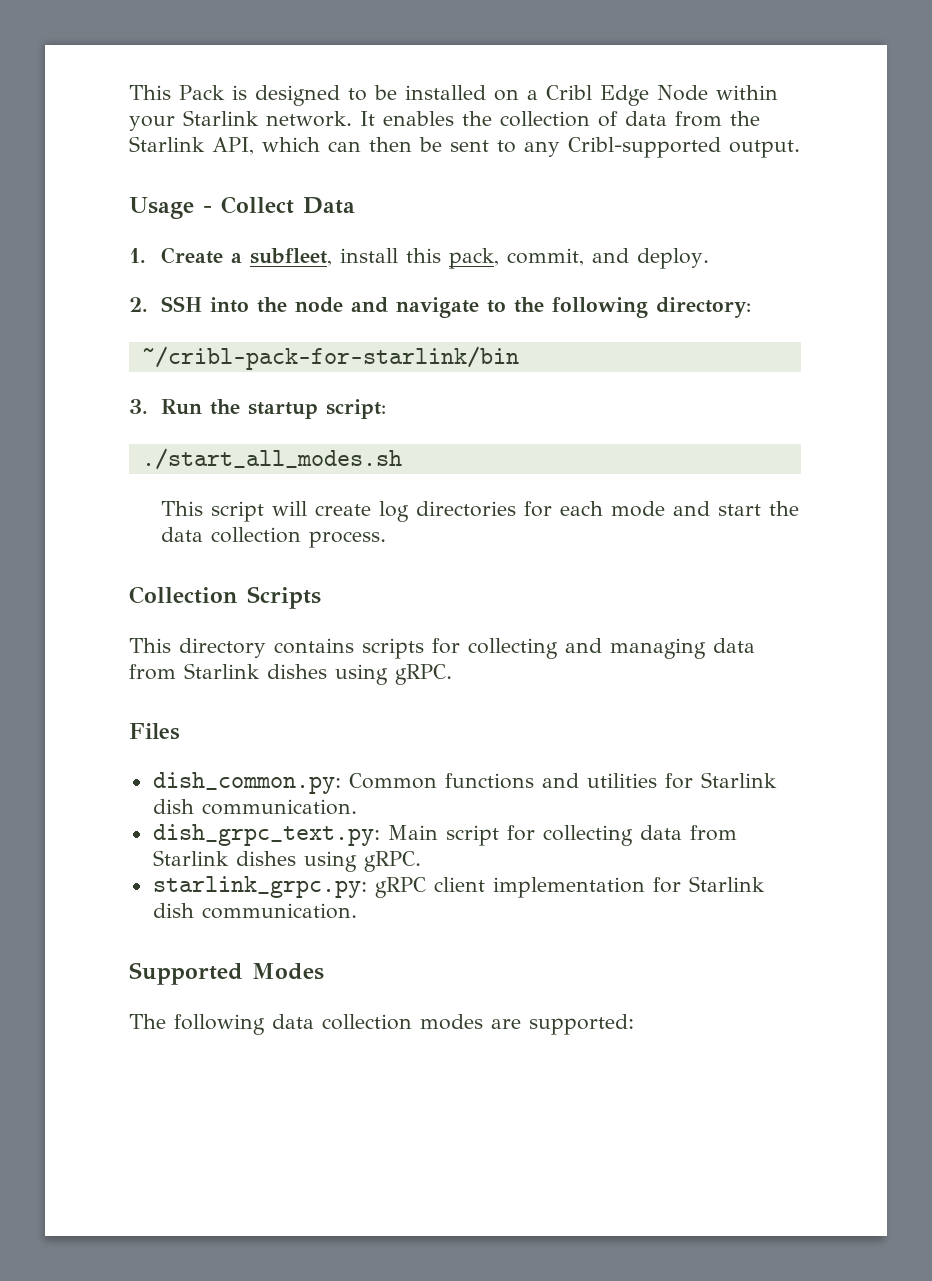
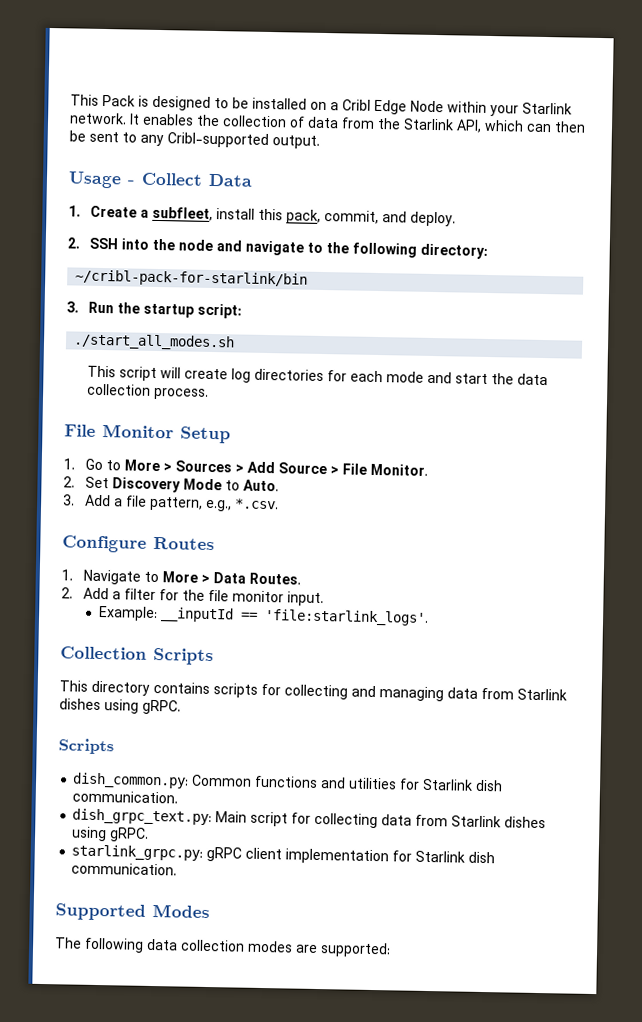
(386, 539) none -> [64,424,231,444] [63,458,429,476] [63,476,280,493] [63,494,280,512] [62,535,215,553] [61,569,302,585] [61,587,325,607] [97,605,429,626] // File Monitor Setup // 1. Go to More > Sources > Add Source > File Monitor. // 2. Set Discovery Mode to Auto. // 3. Add a file pattern, e.g., *.csv. // Configure Routes // 1. Navigate to More > Data Routes. // 2. Add a filter for the file monitor input. // Example: __inputId == 'file:starlink_logs'.
[129,723,180,740] Files -> [58,738,114,755] Scripts

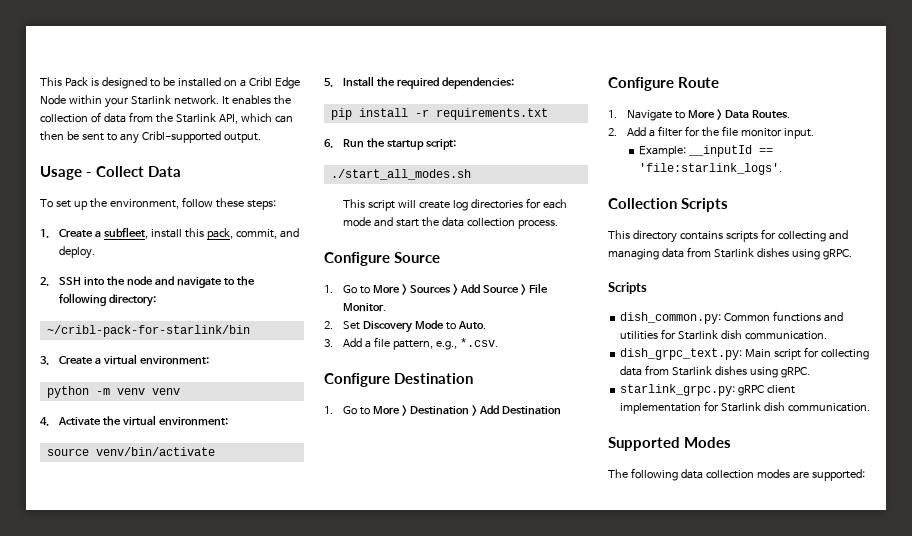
(253, 180) none -> [40,197,276,210] // To set up the environment, follow these steps:
(79, 307) none -> [59,354,210,365] [46,386,180,398] [40,415,229,426] [46,447,215,456] [324,76,515,89] [330,108,548,120] [324,139,333,148] Create a virtual environment: // python -m venv venv // 4. Activate the virtual environment: // source venv/bin/activate // 5. Install the required dependencies: // pip install -r requirements.txt // 6.
[64,424,231,444] File Monitor Setup -> [324,252,441,266] Configure Source
[153,536,215,551] Routes -> [394,373,474,384] [324,405,562,416] [608,77,720,91] Destination // 1. Go to More > Destination > Add Destination // Configure Route

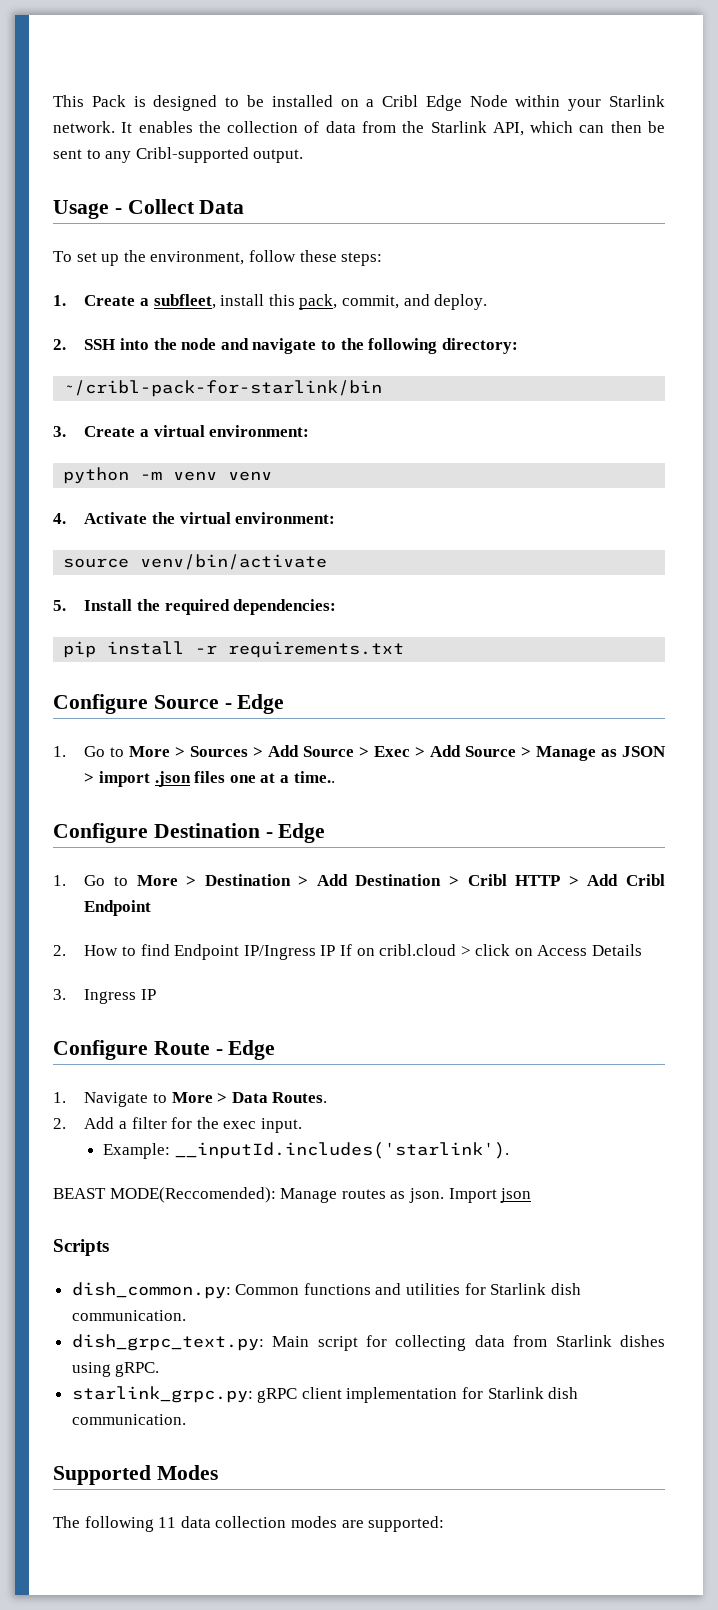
[324,138,457,150] [330,169,471,180] [343,198,568,211] [343,217,559,229] // 6. Run the startup script: // ./start_all_modes.sh // This script will create log directories for each mode and start the data collection process. -> (405, 649) none
(441, 257) none -> [224,694,285,714] - Edge
[529,283,549,293] [343,303,387,312] [324,320,487,333] [324,337,499,350] File Monitor. // 2. Set Discovery Mode to Auto. // 3. Add a file pattern, e.g., *.csv. -> [374,745,666,761] [84,771,335,787] Exec > Add Source > Manage as JSON > import .json files one at a time..
(474, 378) none -> [265,823,326,843] - Edge
(562, 410) none -> [449,874,666,886] [84,900,152,916] [53,944,643,960] [53,989,156,1004] > Cribl HTTP > Add Cribl Endpoint // 2. How to find Endpoint IP/Ingress IP If on cribl.cloud > click on Access Details // 3. Ingress IP
(720, 82) none -> [215,1040,276,1060] - Edge
[722,126,783,137] file monitor -> [223,1121,257,1129] exec
[688,145,774,157] [639,163,783,175] [608,198,729,212] [608,229,848,243] [608,247,852,260] __inputId == 'file:starlink_logs'. // Collection Scripts // This directory contains scripts for collecting and managing data from Starlink dishes using gRPC. -> [174,1142,509,1159] [53,1187,532,1203] __inputId.includes('starlink'). // BEAST MODE(Reccomended): Manage routes as json. Import json
(678, 474) none -> [158,1517,177,1528] 11

